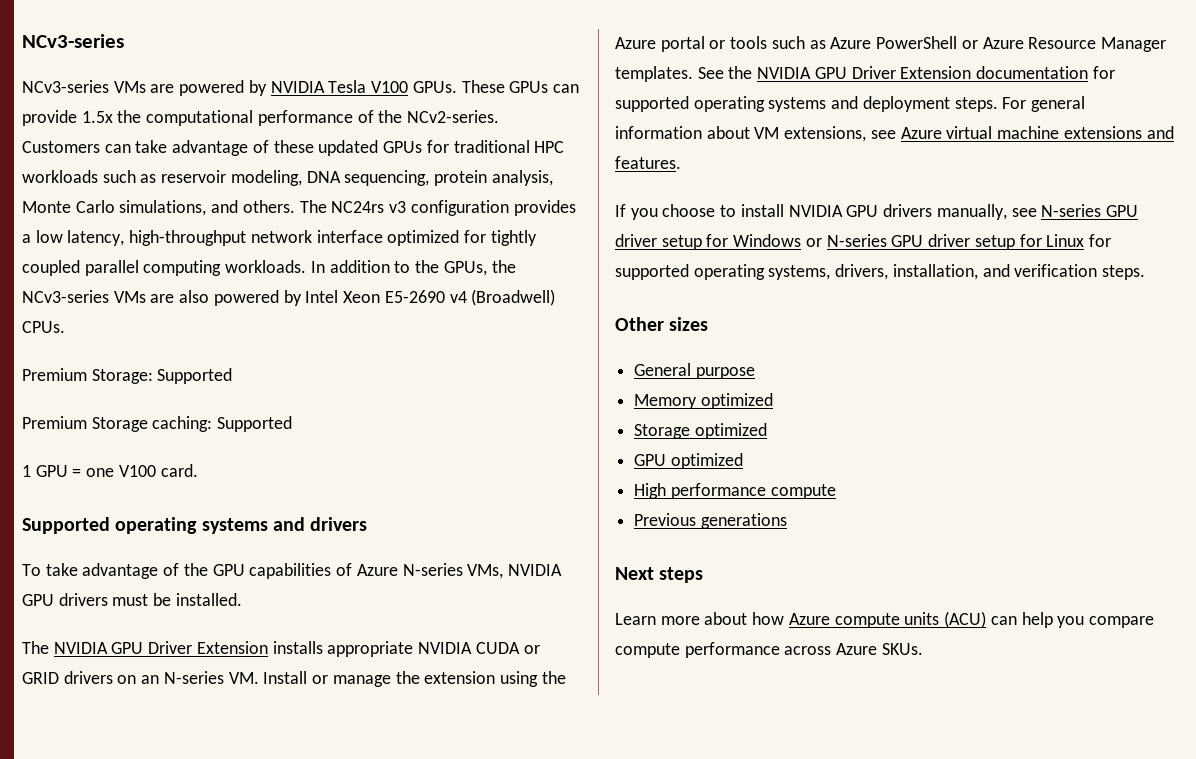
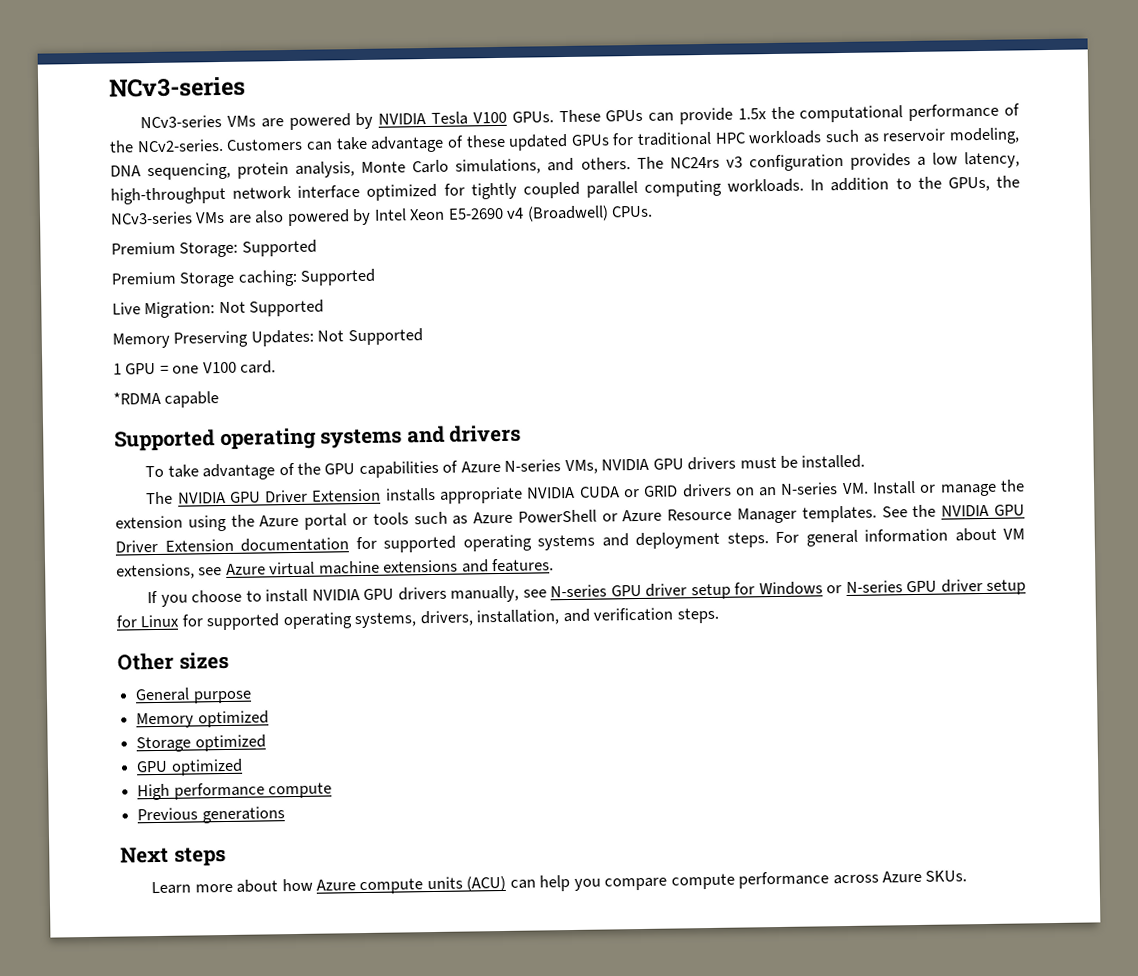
(293, 424) none -> [112,299,325,319] [112,328,423,349] // Live Migration: Not Supported // Memory Preserving Updates: Not Supported
(198, 470) none -> [113,391,220,408] // *RDMA capable

